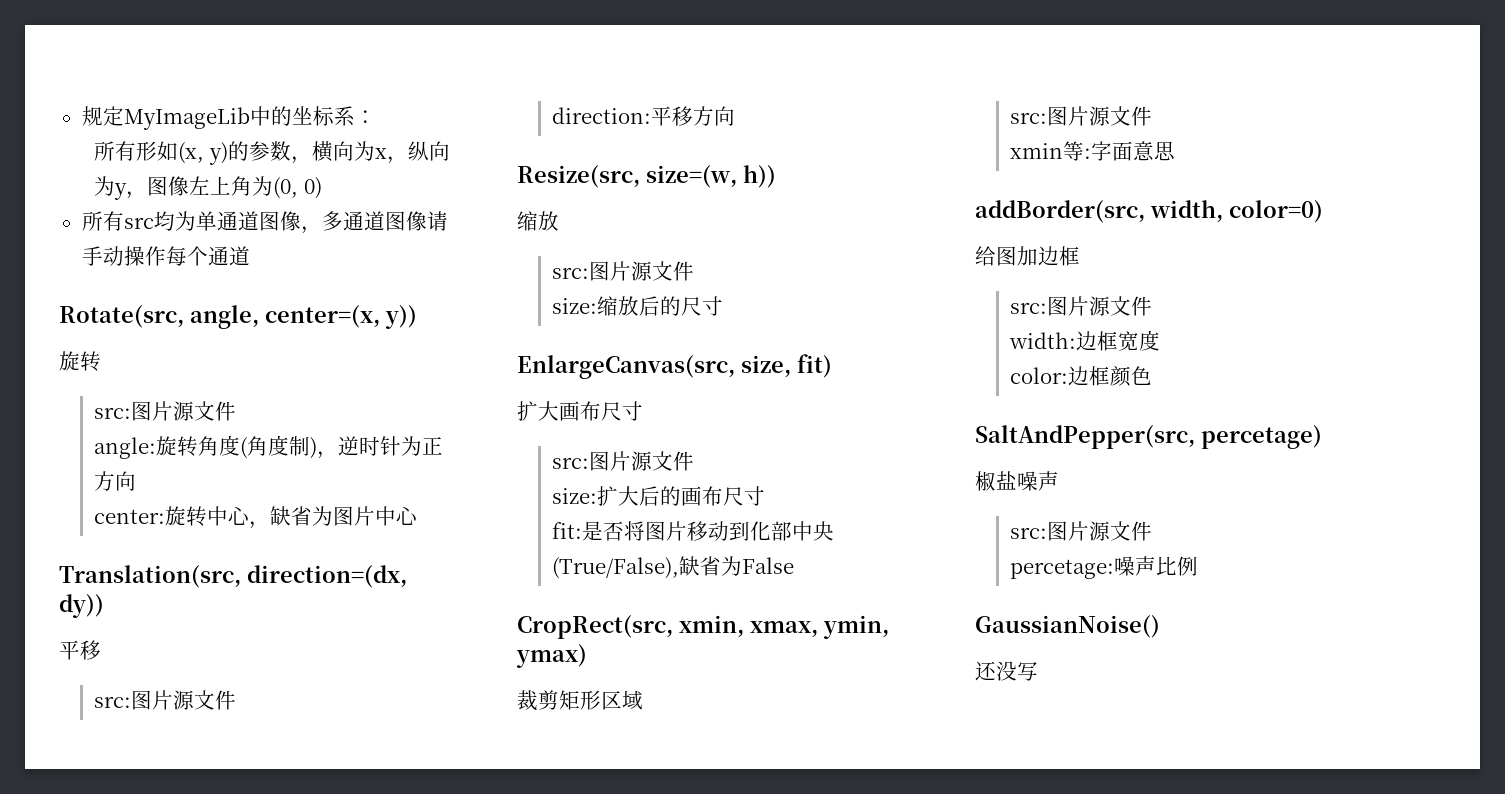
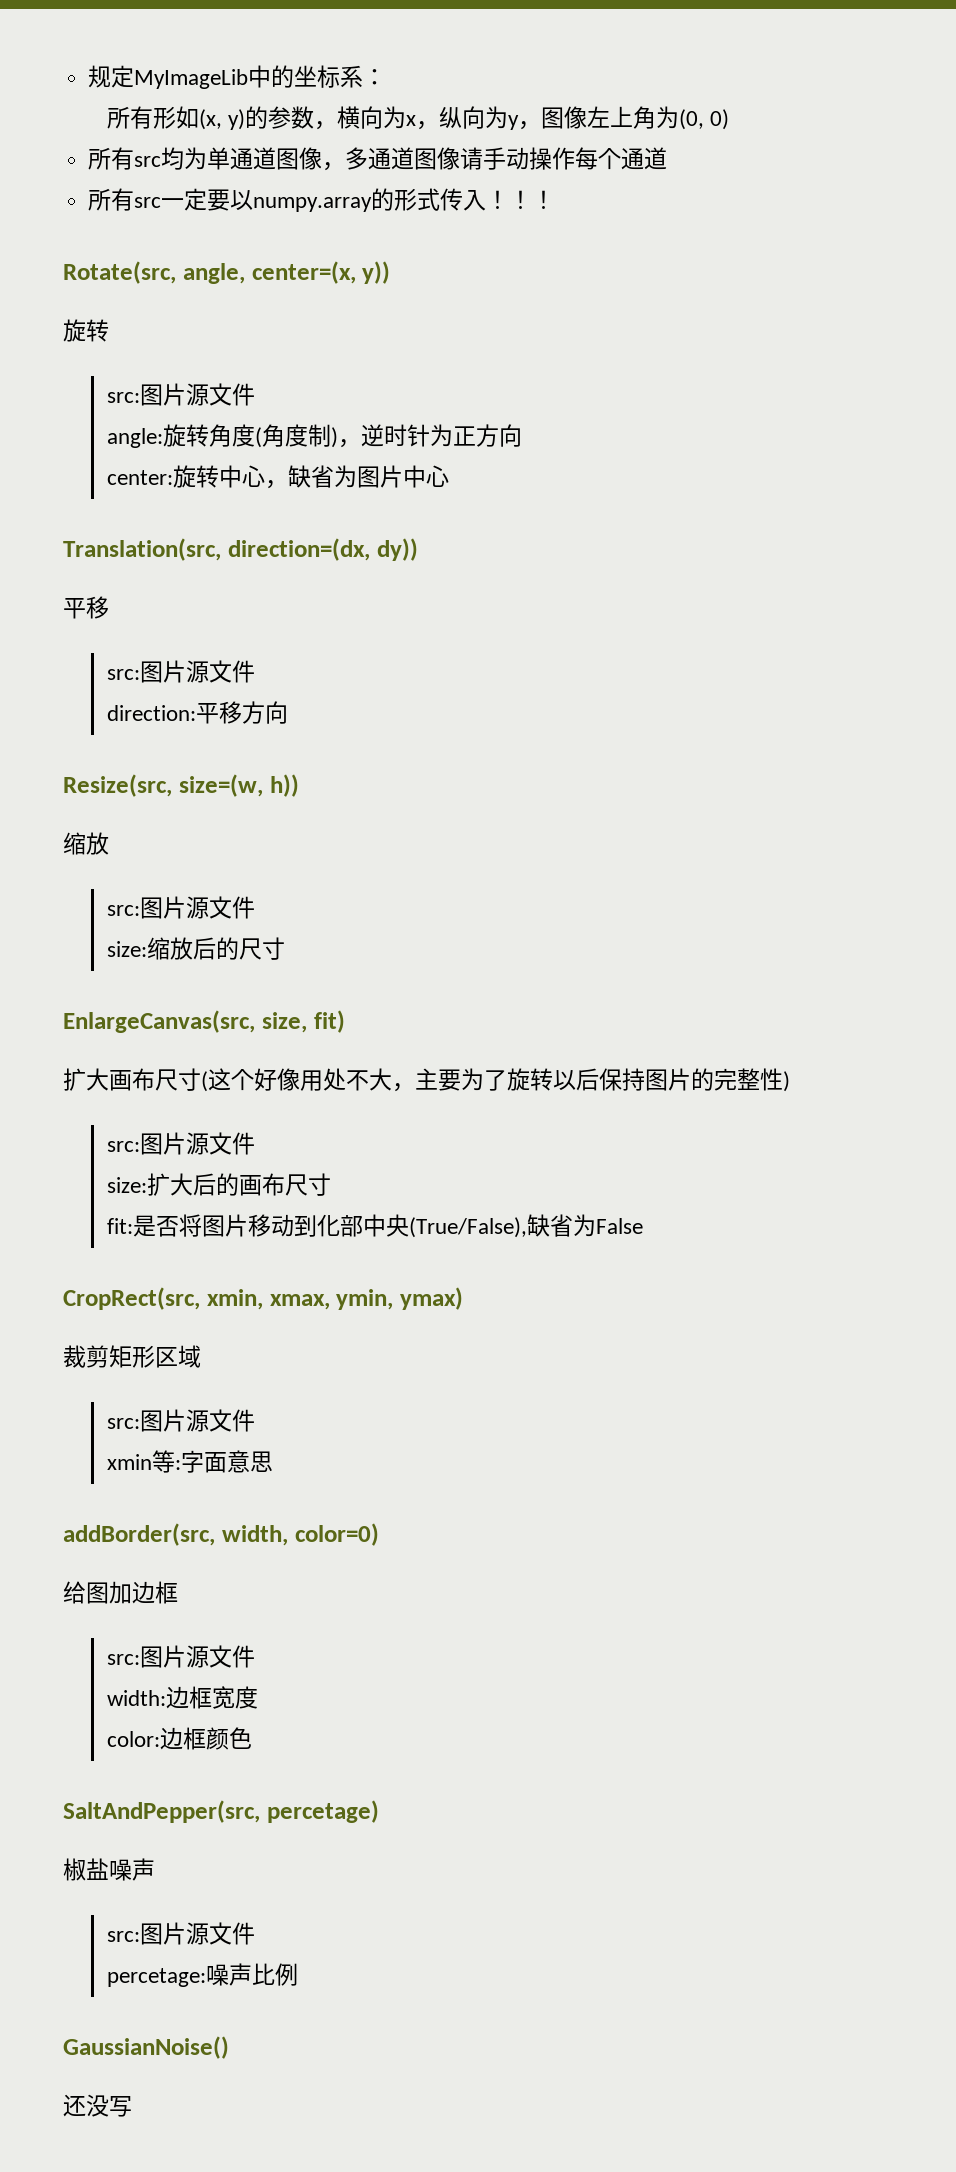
(250, 256) none -> [88,188,556,212] // 所有src一定要以numpy.array的形式传入！！！
(643, 411) none -> [201,1068,790,1092] (这个好像用处不大，主要为了旋转以后保持图片的完整性)

